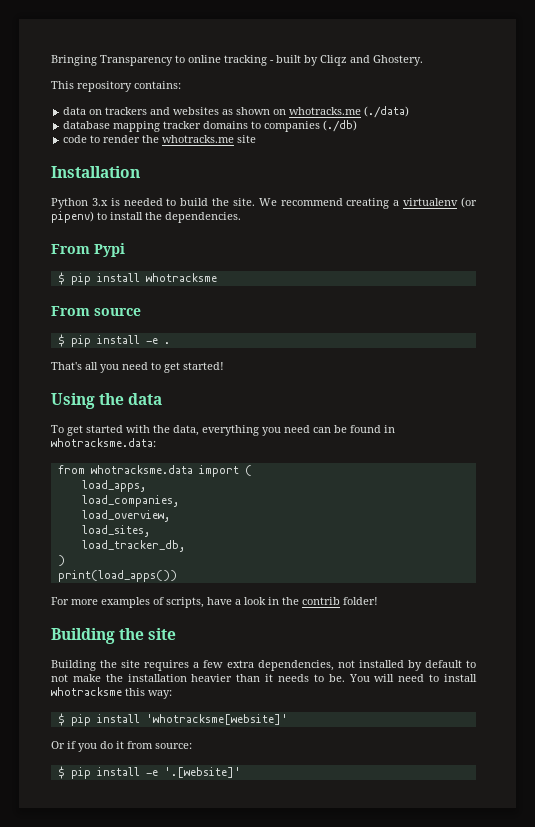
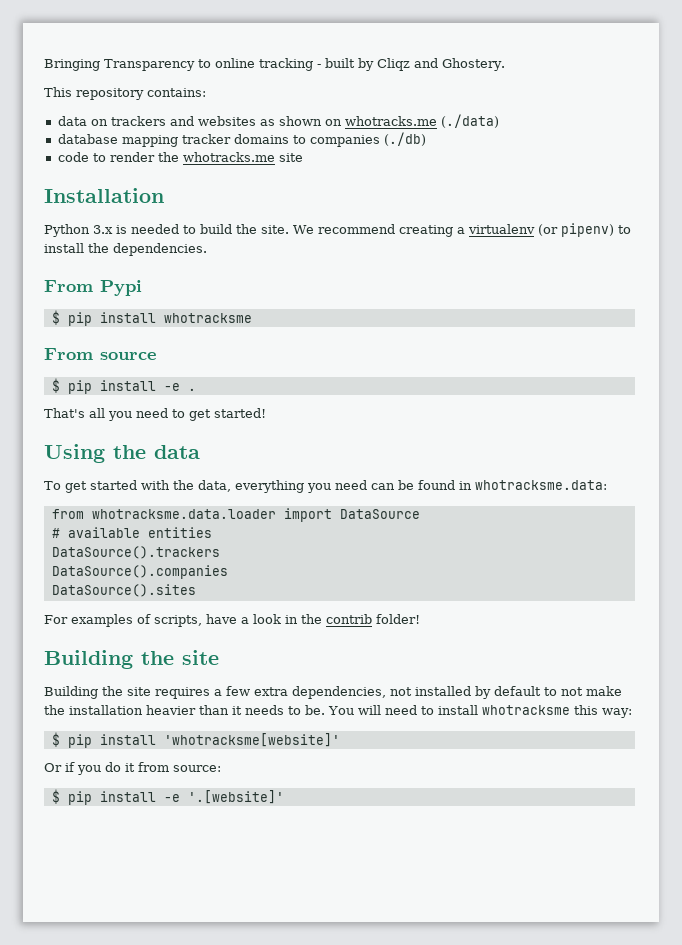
[90,465,252,477] [81,480,146,492] [81,495,179,507] [81,510,170,522] [81,525,150,537] [81,540,185,552] [57,555,65,566] [57,570,177,582] whotracksme.data import ( // load_apps, // load_companies, // load_overview, // load_sites, // load_tracker_db, // ) // print(load_apps()) -> [91,508,420,522] [51,527,212,538] [51,546,220,559] [51,565,228,579] [51,584,196,597] whotracksme.data.loader import DataSource // # available entities // DataSource().trackers // DataSource().companies // DataSource().sites
[71,599,98,605] more -> (68, 619) none

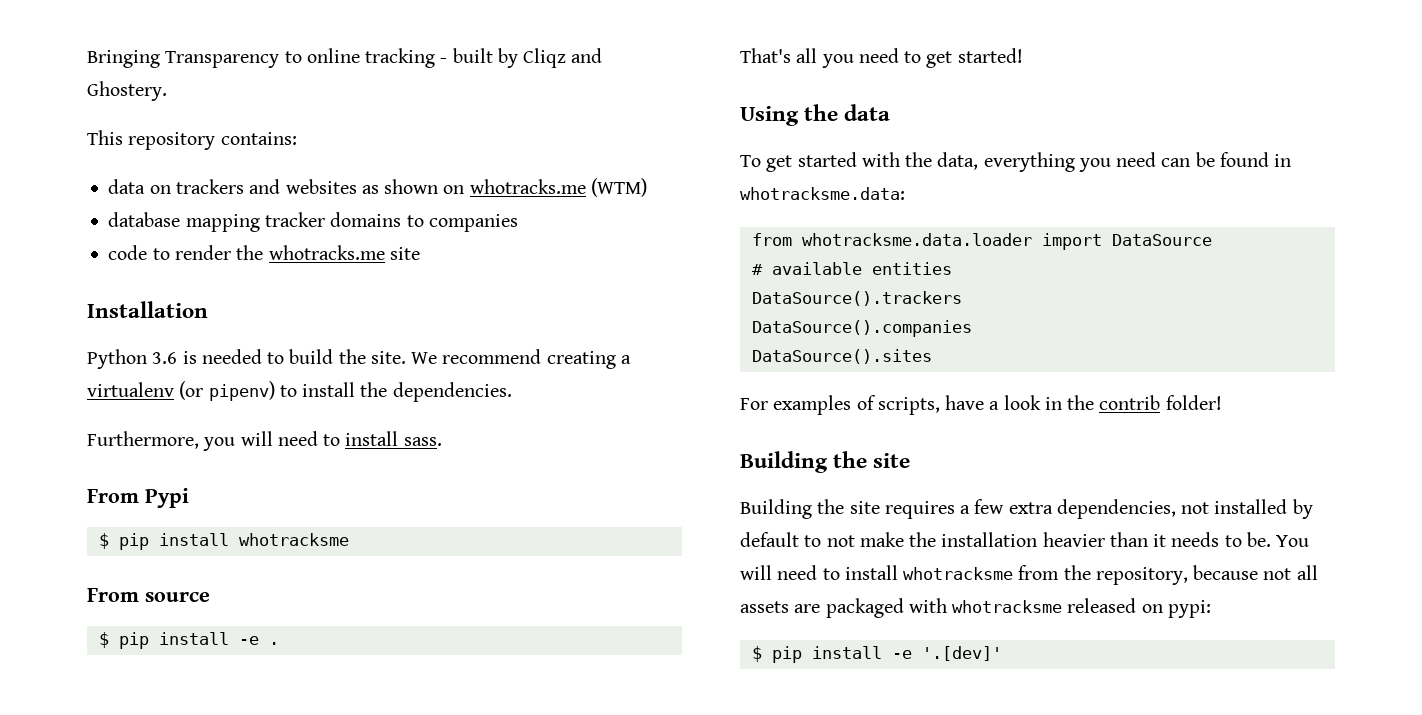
[440,114,499,128] (./data) -> [590,178,647,197] (WTM)
[383,132,426,146] (./db) -> (518, 223) none
[93,225,113,234] 3.x -> [152,352,178,364] 3.6
(207, 249) none -> [87,431,442,451] // Furthermore, you will need to install sass.
[573,705,632,718] [51,732,340,748] [44,762,221,775] [51,789,284,805] this way: // $ pip install 'whotracksme[website]' // Or if you do it from source: // $ pip install -e '.[website]' -> [1018,565,1318,585] [740,598,1211,618] [751,646,1002,663] from the repository, because not all assets are packaged with whotracksme released on pypi: // $ pip install -e '.[dev]'

